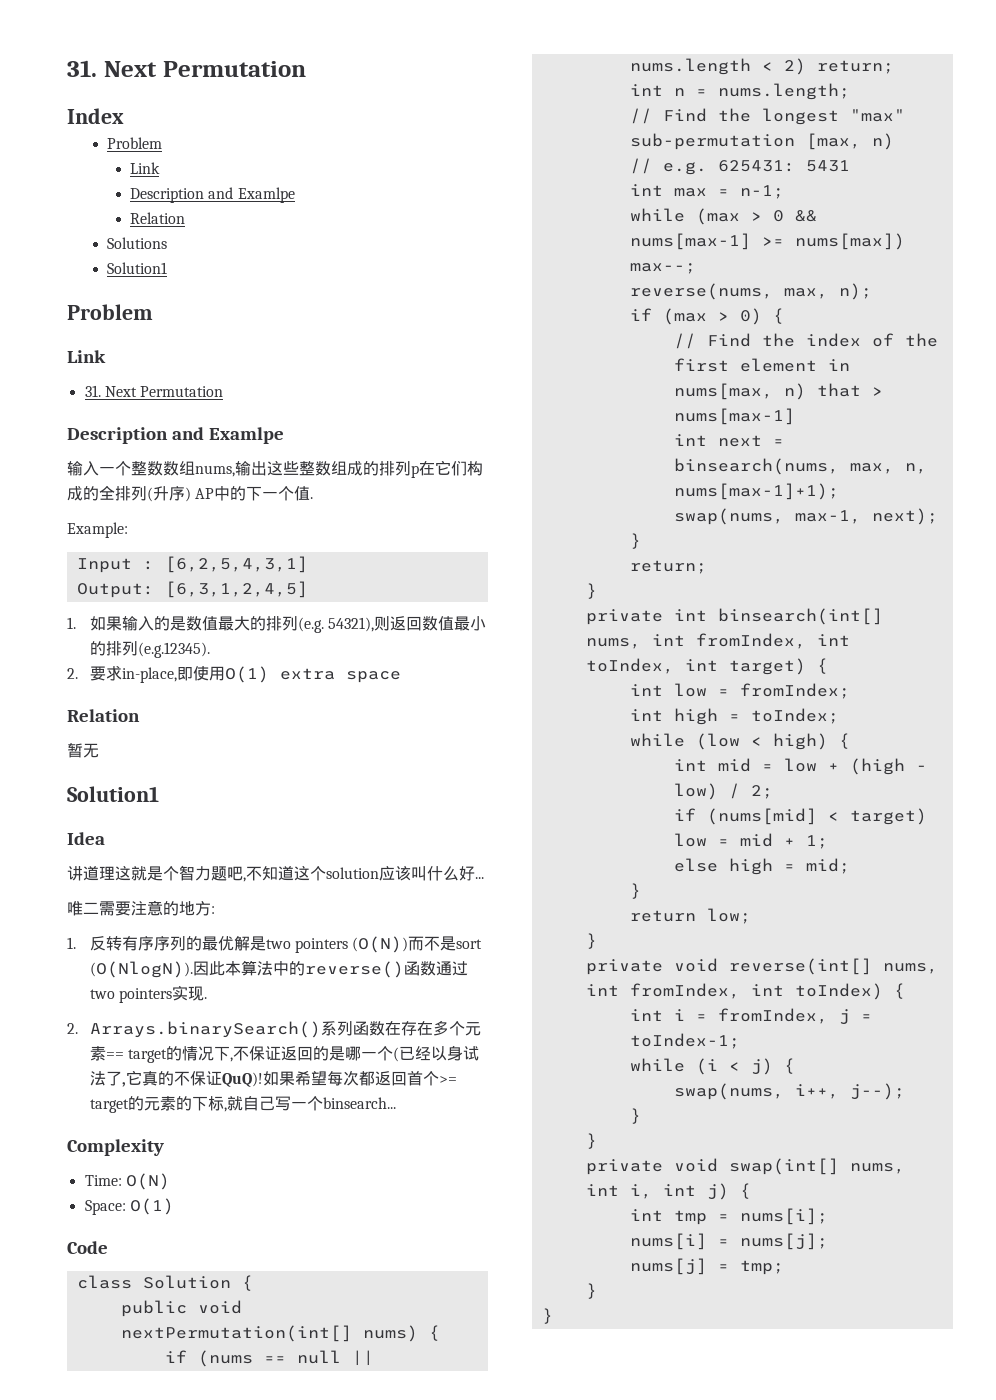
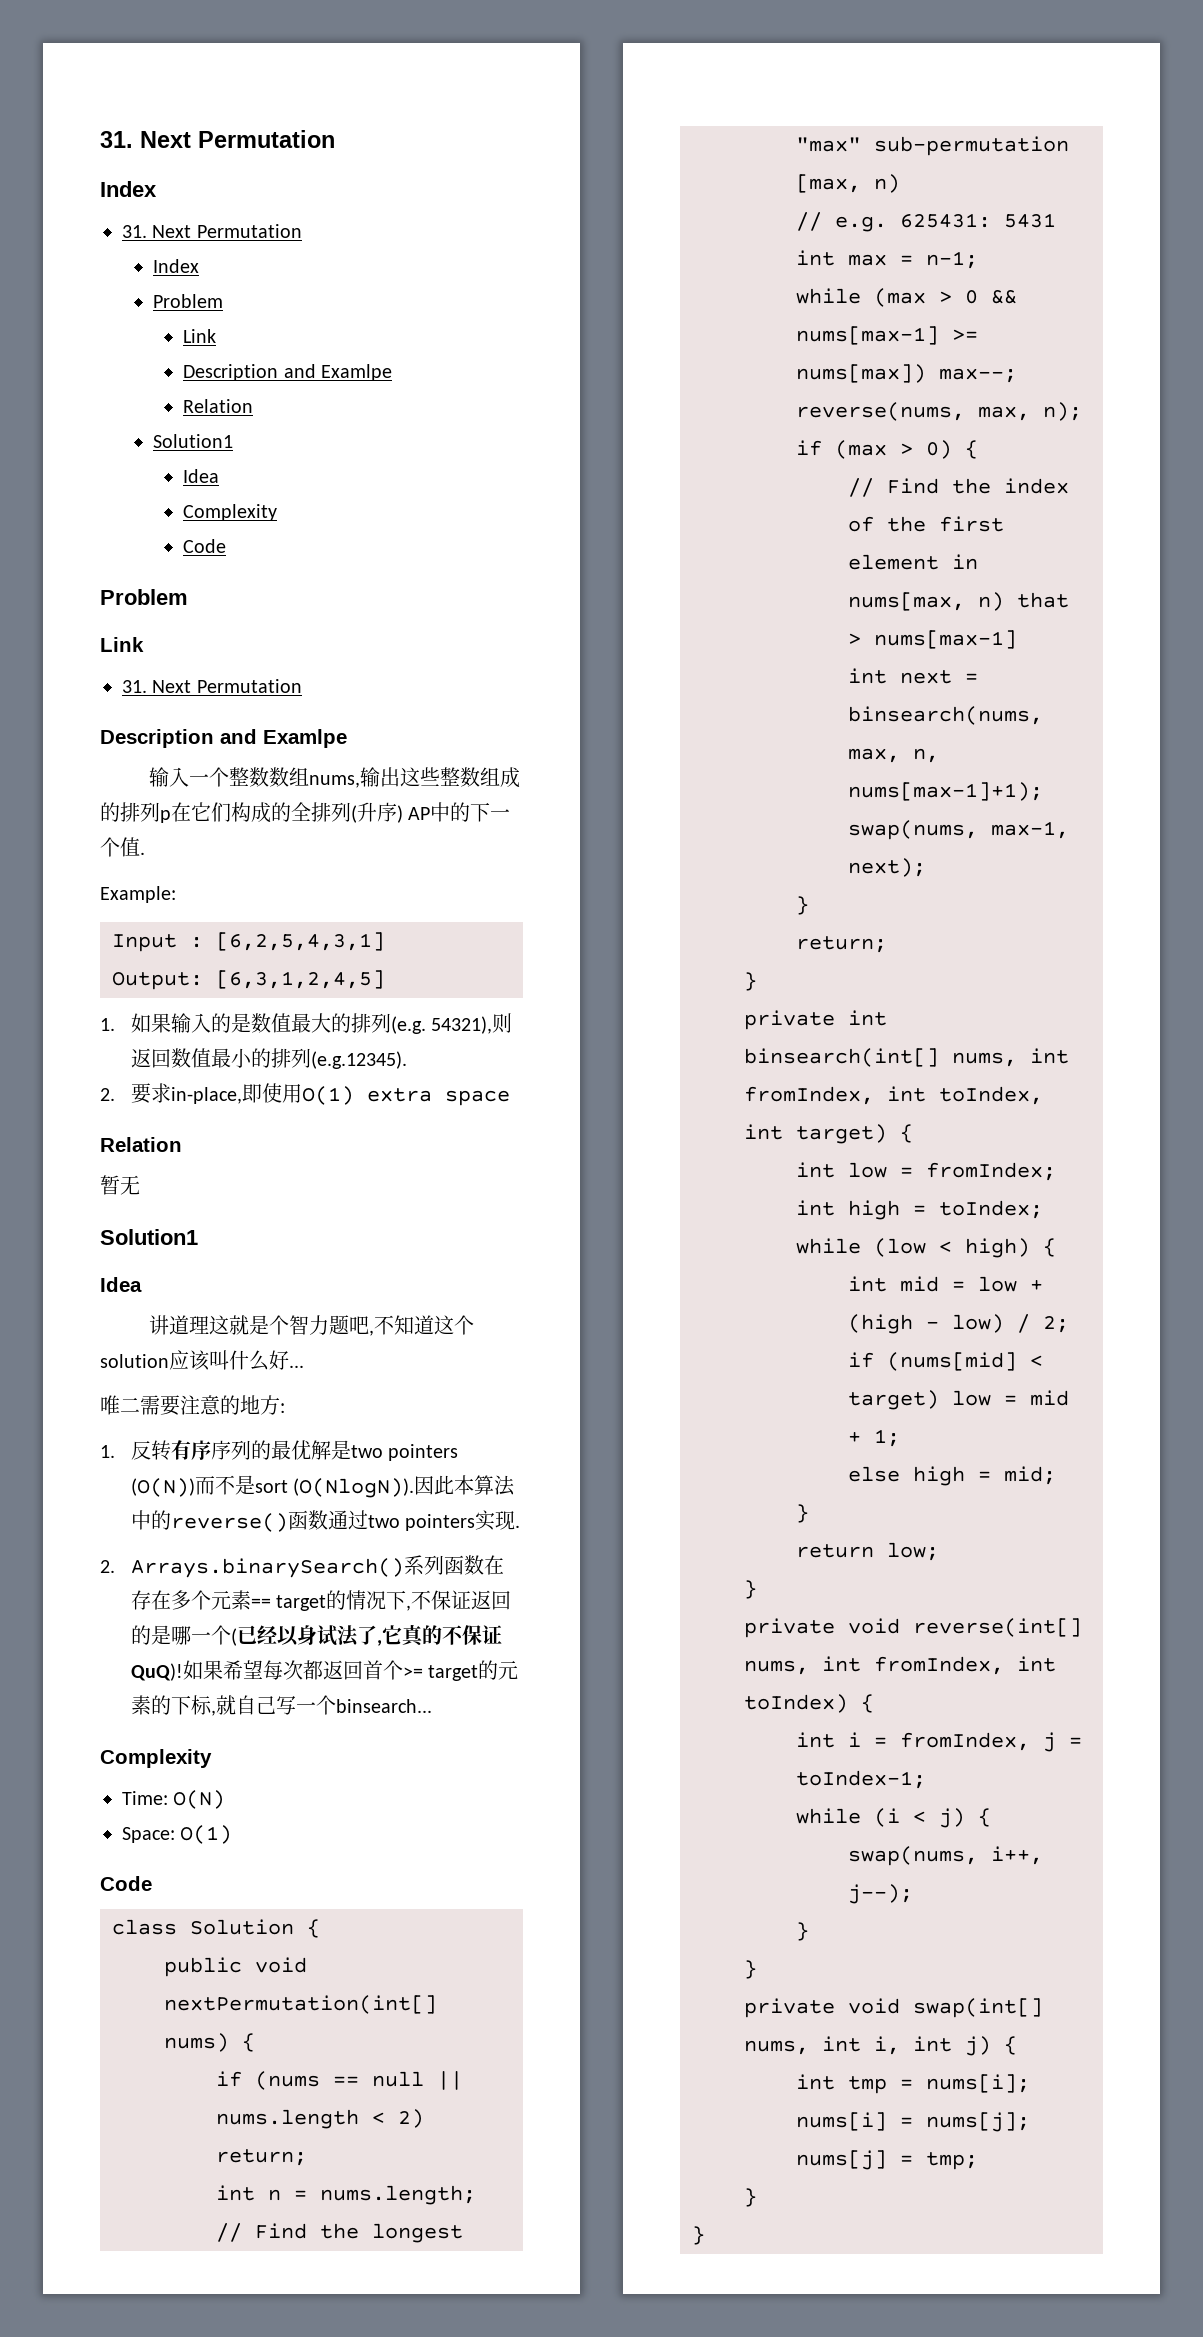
[67,60,306,77] [67,108,124,124] 31. Next Permutation // Index -> [100,130,335,148] [100,181,157,197] [122,224,302,238] [152,259,199,273] 31. Next Permutation // Index // 31. Next Permutation // Index
[107,237,168,249] [107,262,168,274] Solutions // Solution1 -> [152,434,233,448] [183,469,220,483] [183,504,278,521] [183,539,227,553] Solution1 // Idea // Complexity // Code

